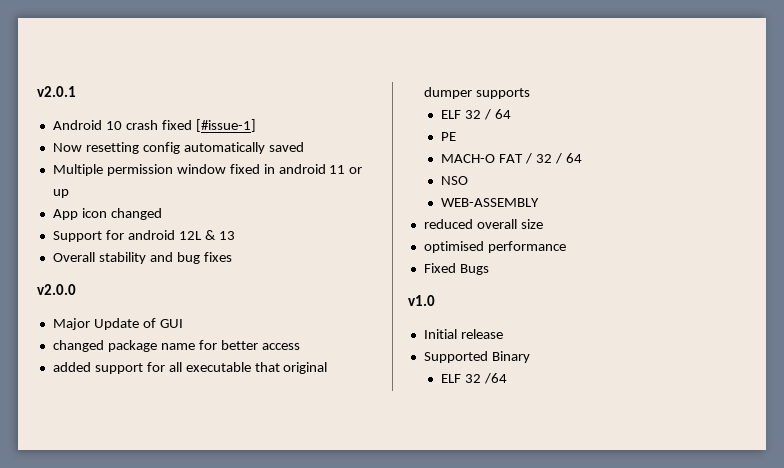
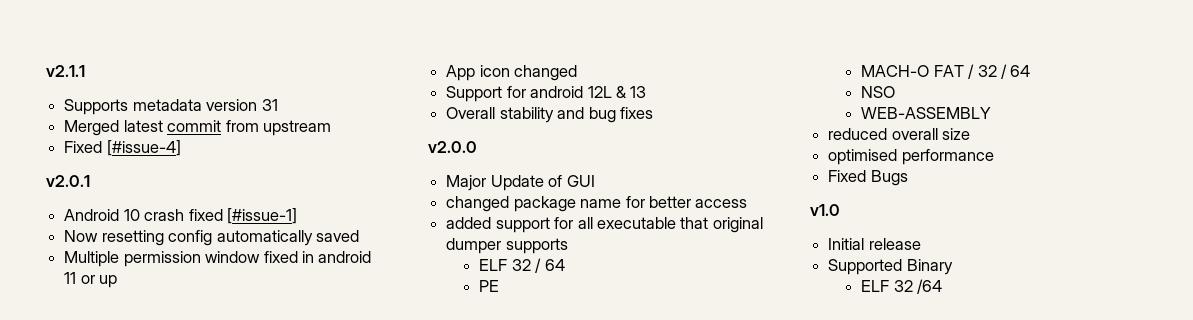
(37, 91) none -> [46,65,85,77] [64,99,278,115] [64,120,331,136] [64,140,181,156] v2.1.1 // Supports metadata version 31 // Merged latest commit from upstream // Fixed [#issue-4] //

